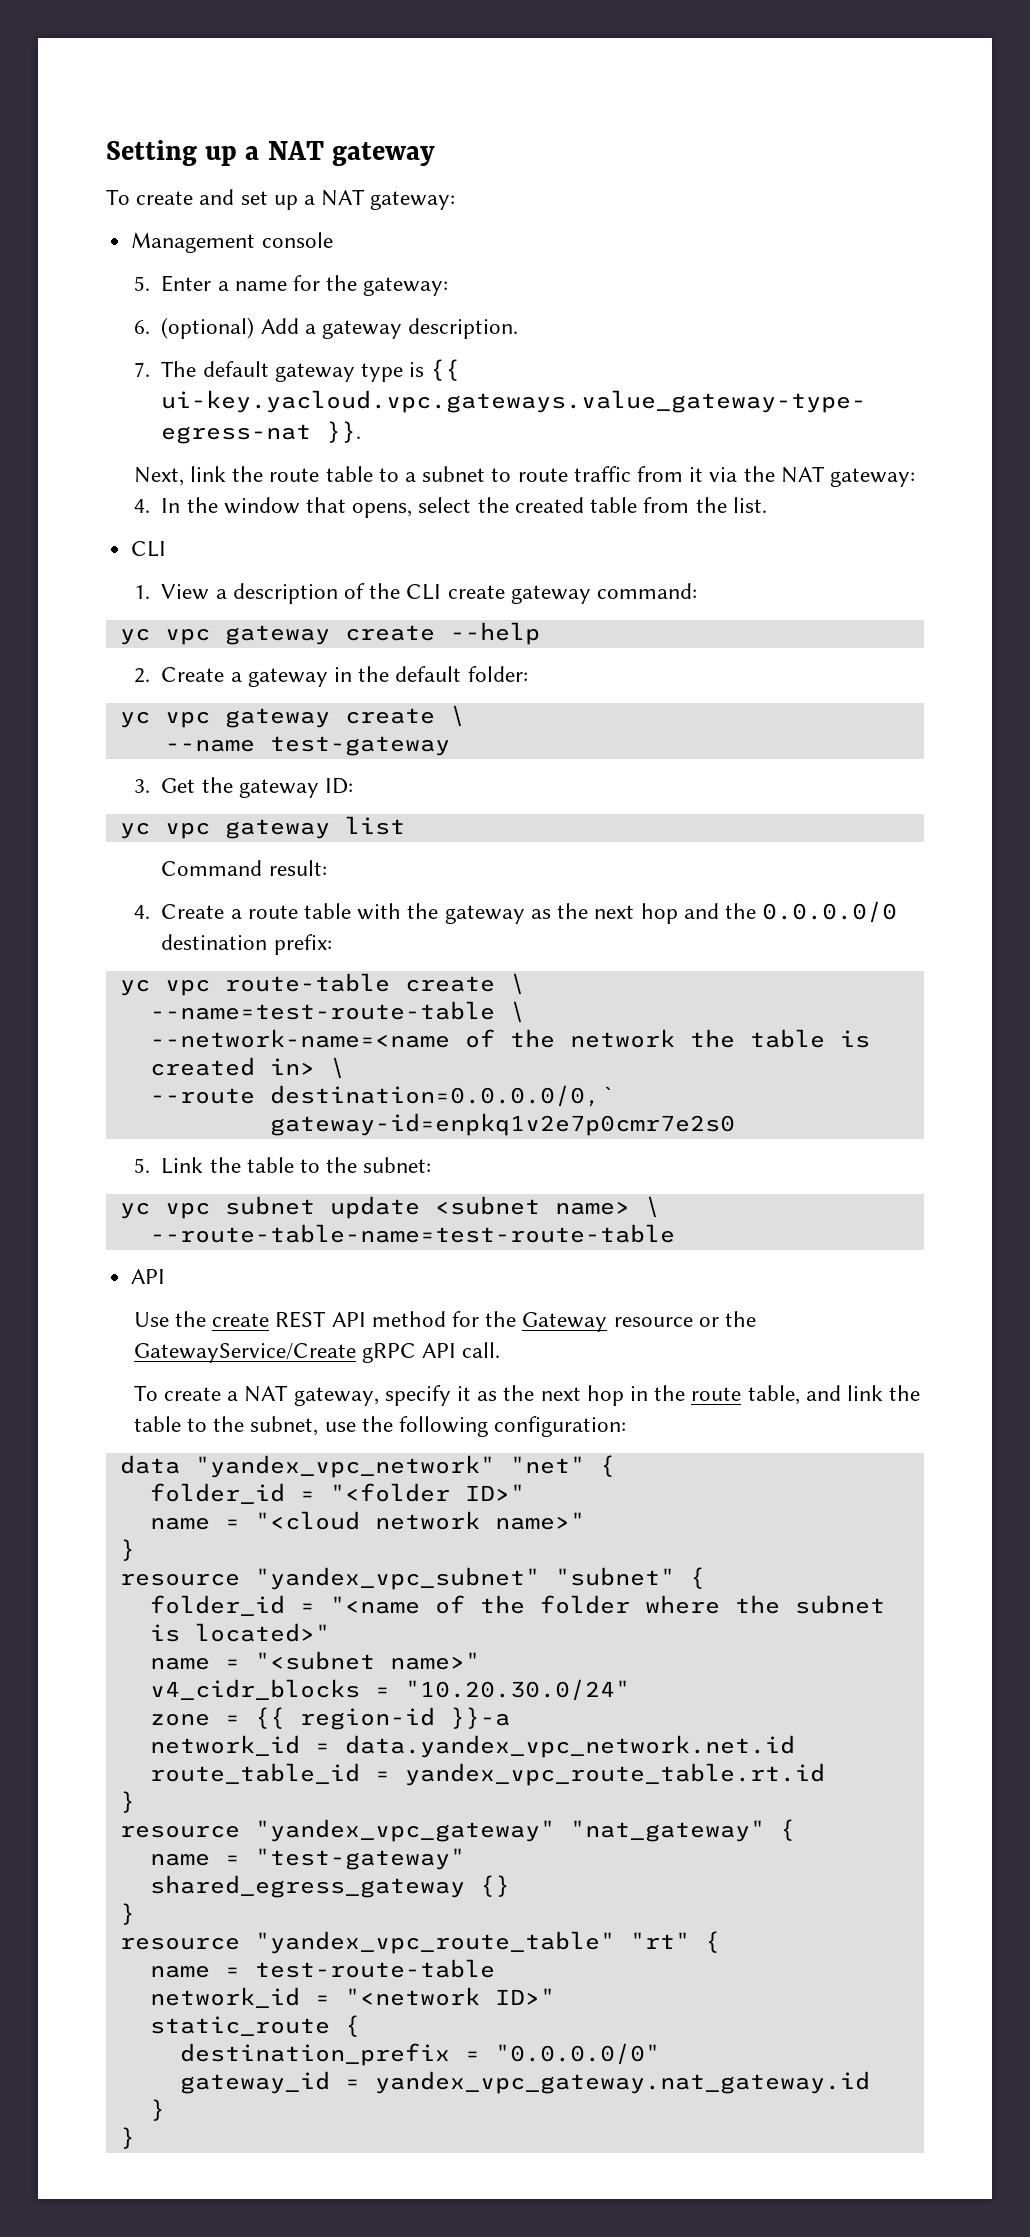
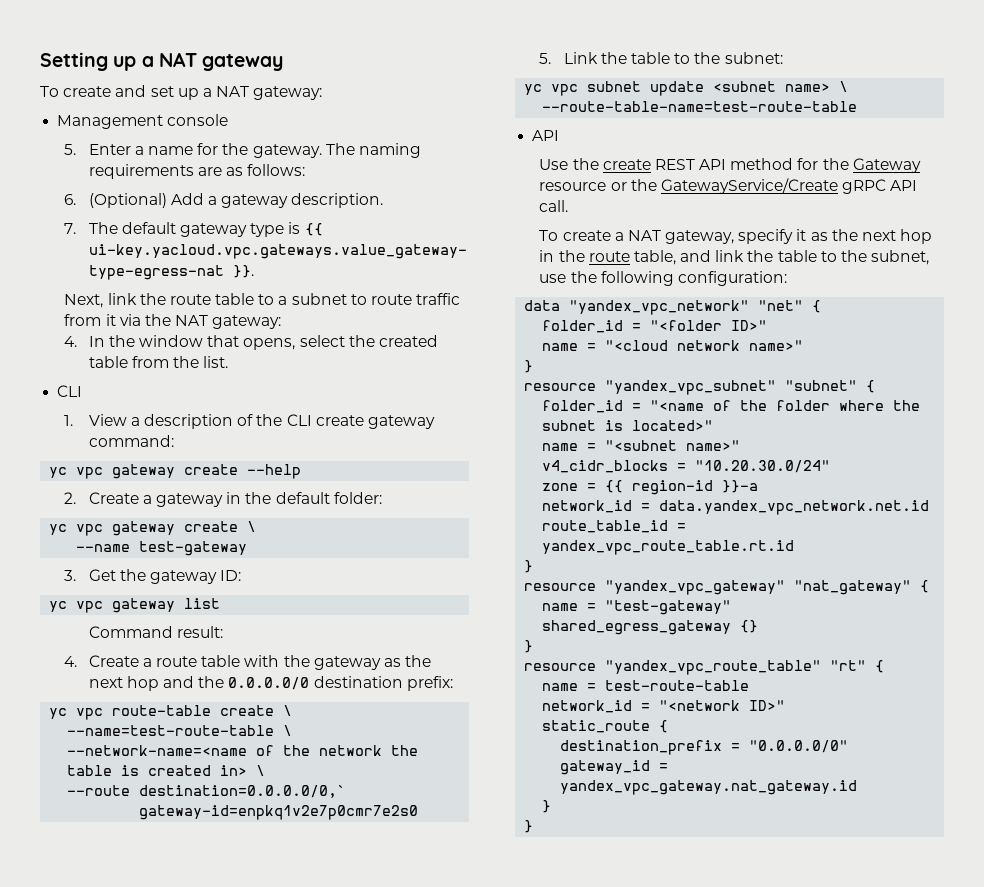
[363,277,449,296] gateway: -> [252,143,422,158] [88,164,306,179] gateway. The naming requirements are as follows:
[161,317,255,339] (optional) -> [88,193,167,208] (Optional)

